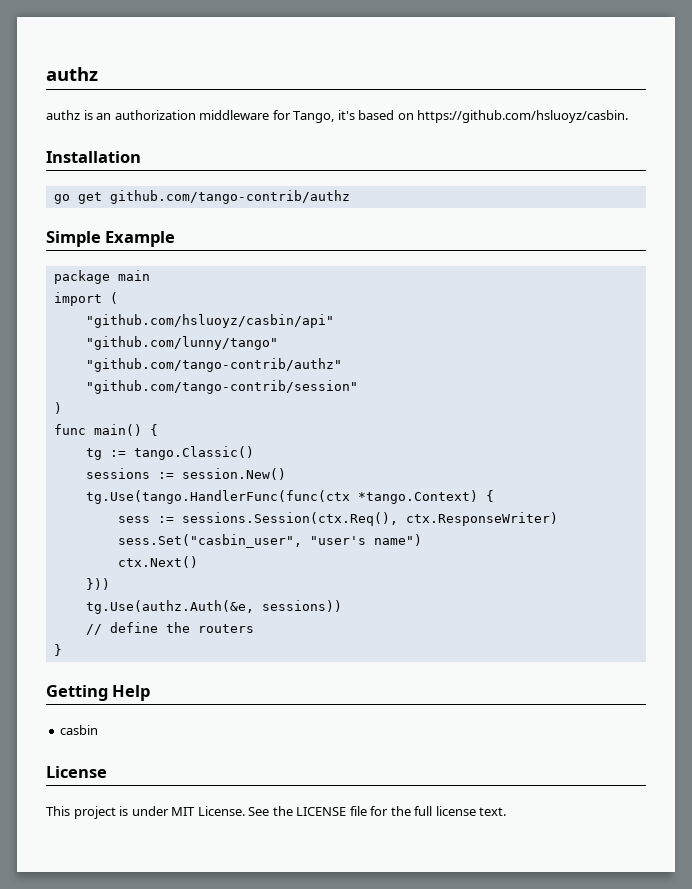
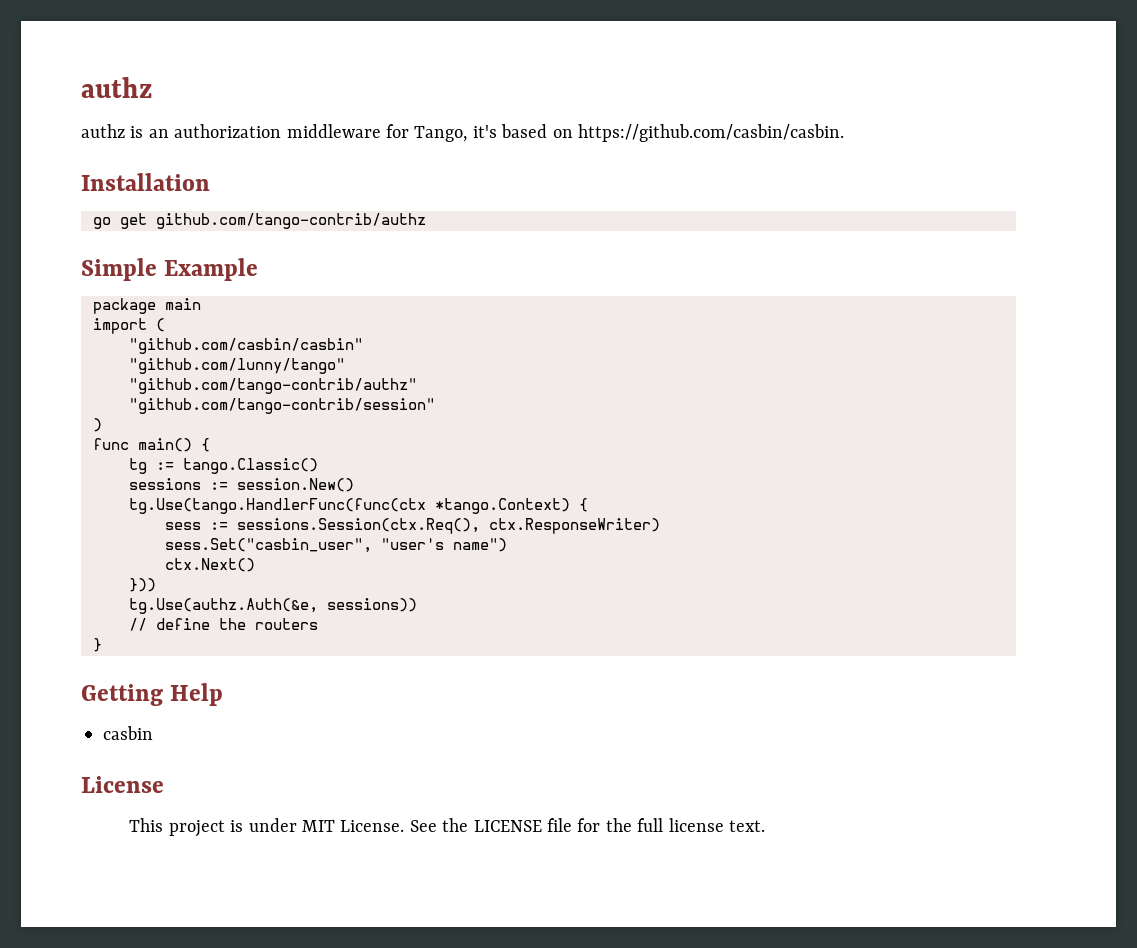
[417,110,629,123] https://github.com/hsluoyz/casbin. -> [577,124,844,142] https://github.com/casbin/casbin.
[85,314,334,328] "github.com/hsluoyz/casbin/api" -> [129,338,363,354] "github.com/casbin/casbin"

